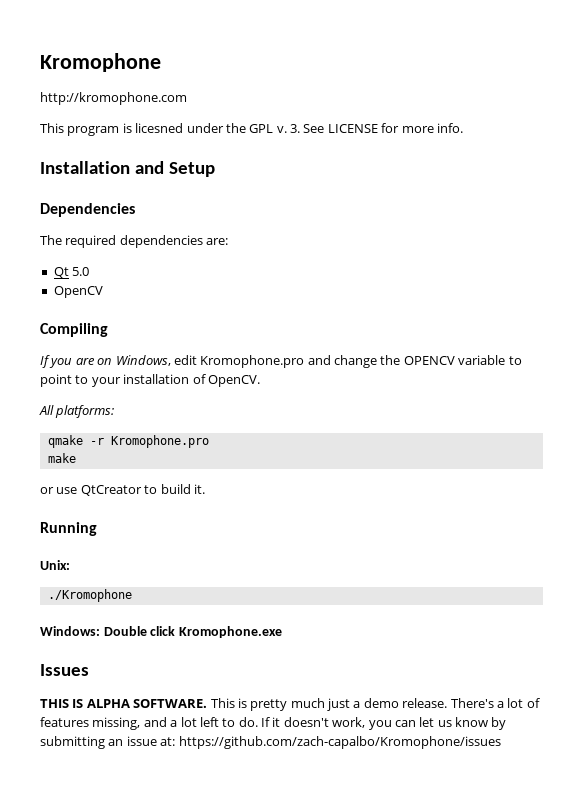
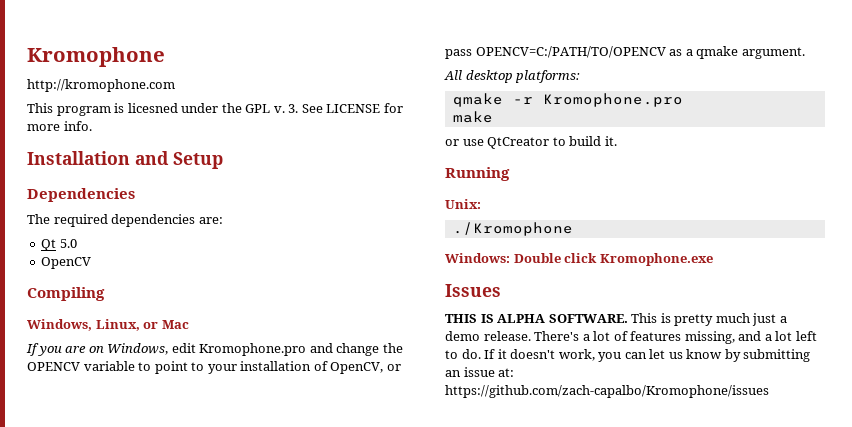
(108, 330) none -> [27,319,189,331] // Windows, Linux, or Mac
[207,375,260,387] OpenCV. -> [330,362,401,374] [445,46,805,59] OpenCV, or pass OPENCV=C:/PATH/TO/OPENCV as a qmake argument.
(54, 410) none -> [465,70,513,83] desktop

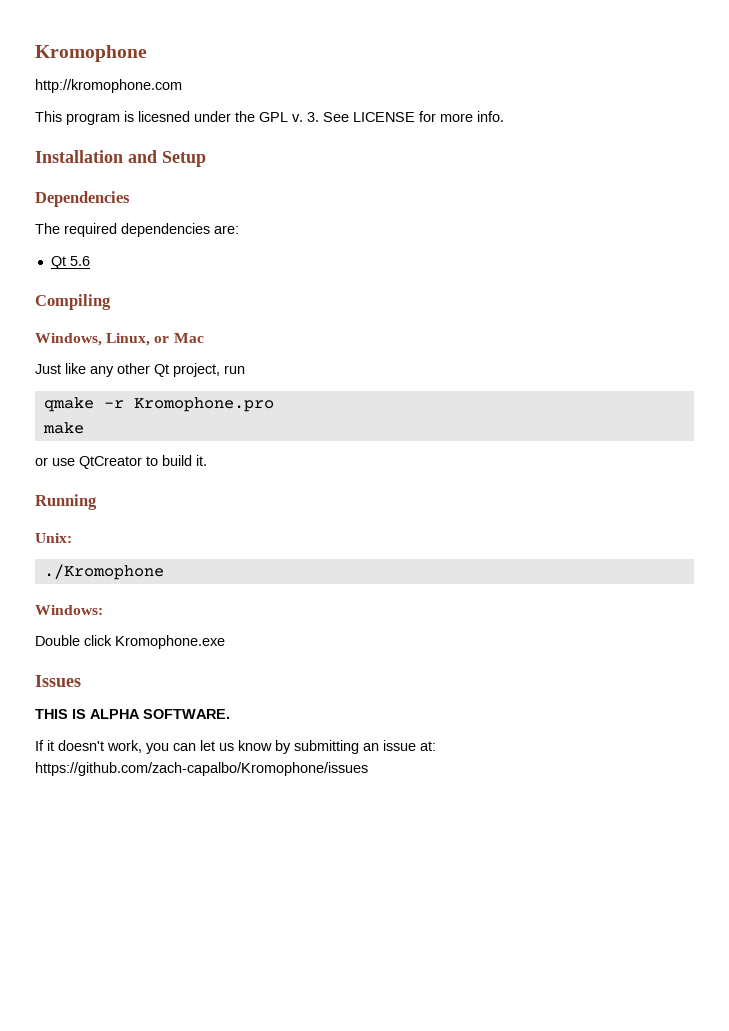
[59,239,77,248] [41,257,92,269] 5.0 // OpenCV -> [69,256,90,266] 5.6
[26,343,403,356] [27,361,401,374] [445,46,805,59] [444,70,581,83] If you are on Windows, edit Kromophone.pro and change the OPENCV variable to point to your installation of OpenCV, or pass OPENCV=C:/PATH/TO/OPENCV as a qmake argument. // All desktop platforms: -> [35,363,245,377] Just like any other Qt project, run
(510, 258) none -> (103, 610) //
[631,313,787,326] [445,331,817,344] [445,349,481,359] This is pretty much just a demo release. There's a lot of features missing, and a lot left to do. -> (230, 714) //

